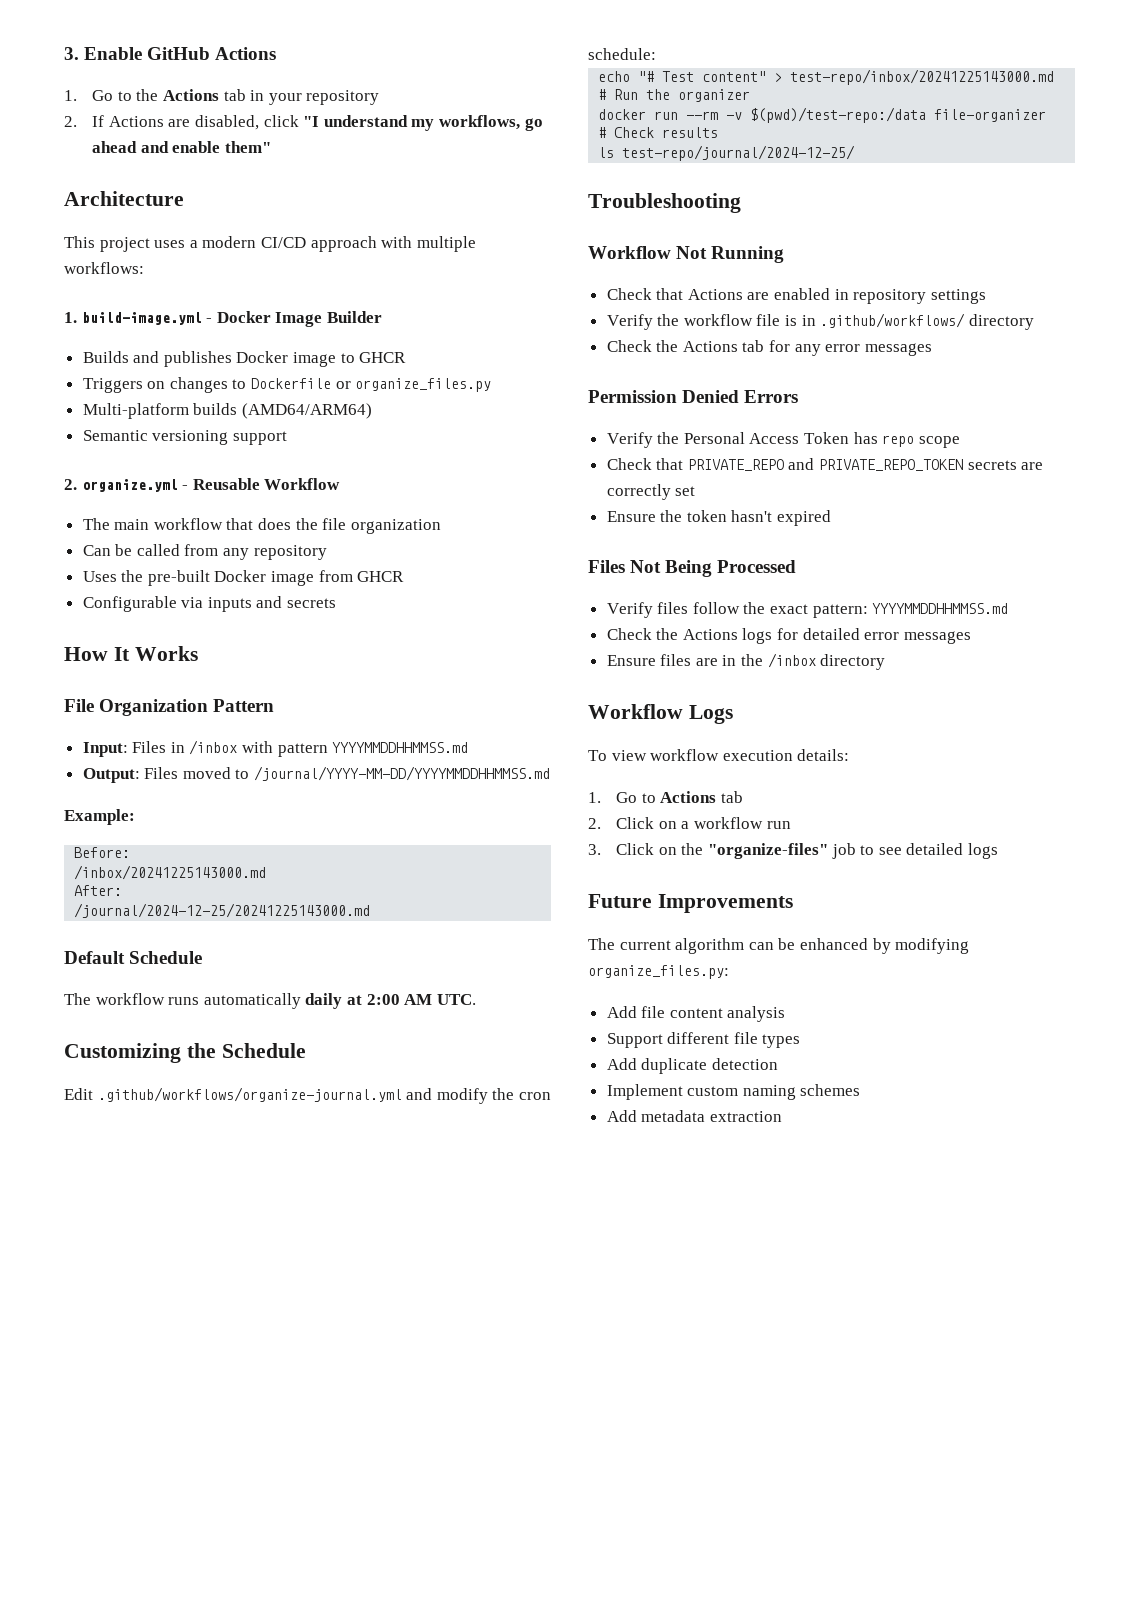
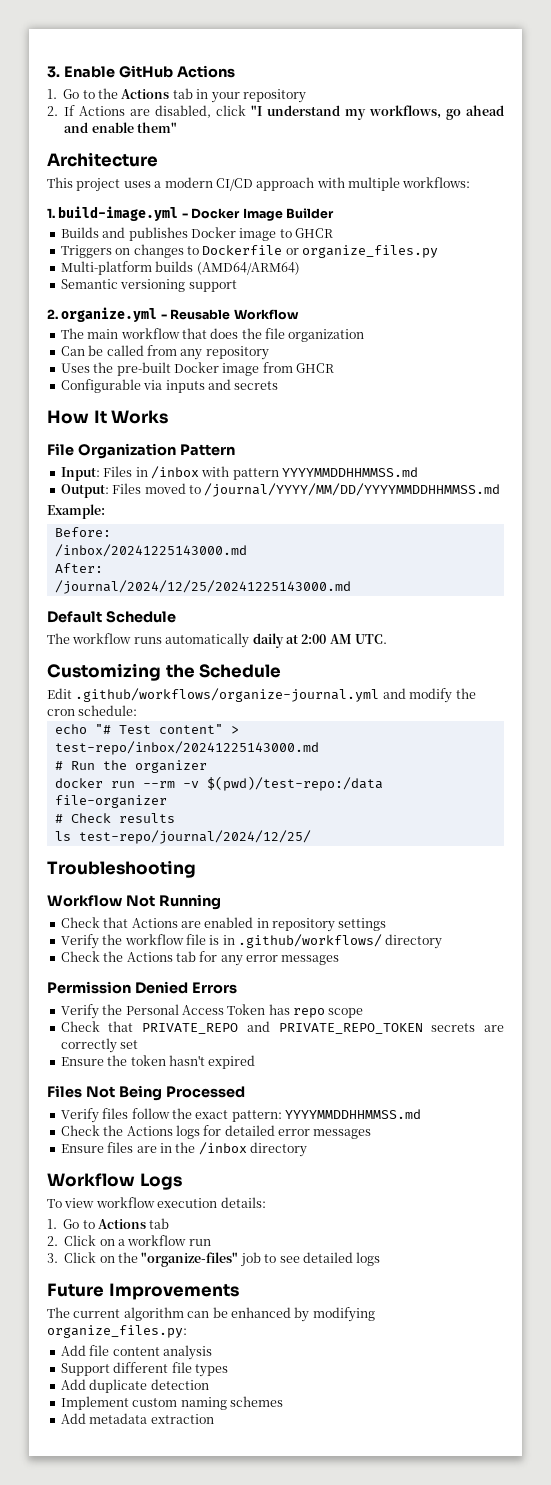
[254,766,551,781] /journal/YYYY-MM-DD/YYYYMMDDHHMMSS.md -> [204,483,501,497] /journal/YYYY/MM/DD/YYYYMMDDHHMMSS.md
[74,903,371,918] /journal/2024-12-25/20241225143000.md -> [54,580,351,594] /journal/2024/12/25/20241225143000.md
[622,145,856,161] test-repo/journal/2024-12-25/ -> [78,830,311,844] test-repo/journal/2024/12/25/

